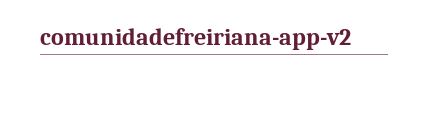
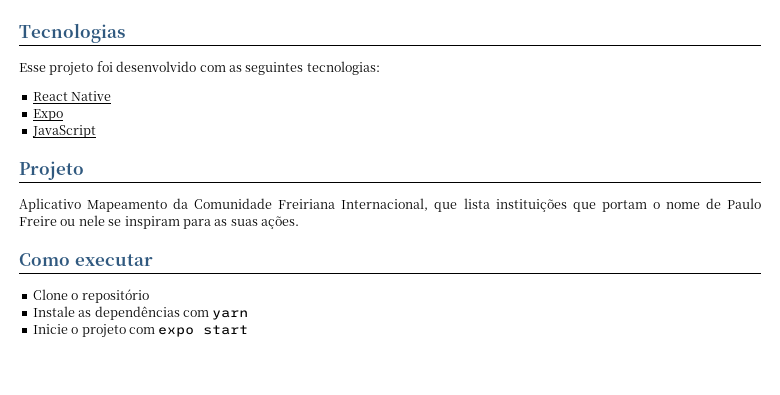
[40,28,351,50] comunidadefreiriana-app-v2 -> [19,23,125,43] [19,61,380,76] [32,91,112,101] [32,109,63,121] [31,125,96,138] [19,161,84,180] [19,198,761,212] [19,215,299,229] [19,253,153,266] [32,289,149,303] [32,306,249,320] [32,324,249,338] Tecnologias // Esse projeto foi desenvolvido com as seguintes tecnologias: // React Native // Expo // JavaScript // Projeto // Aplicativo Mapeamento da Comunidade Freiriana Internacional, que lista instituições que portam o nome de Paulo Freire ou nele se inspiram para as suas ações. // Como executar // Clone o repositório // Instale as dependências com yarn // Inicie o projeto com expo start

